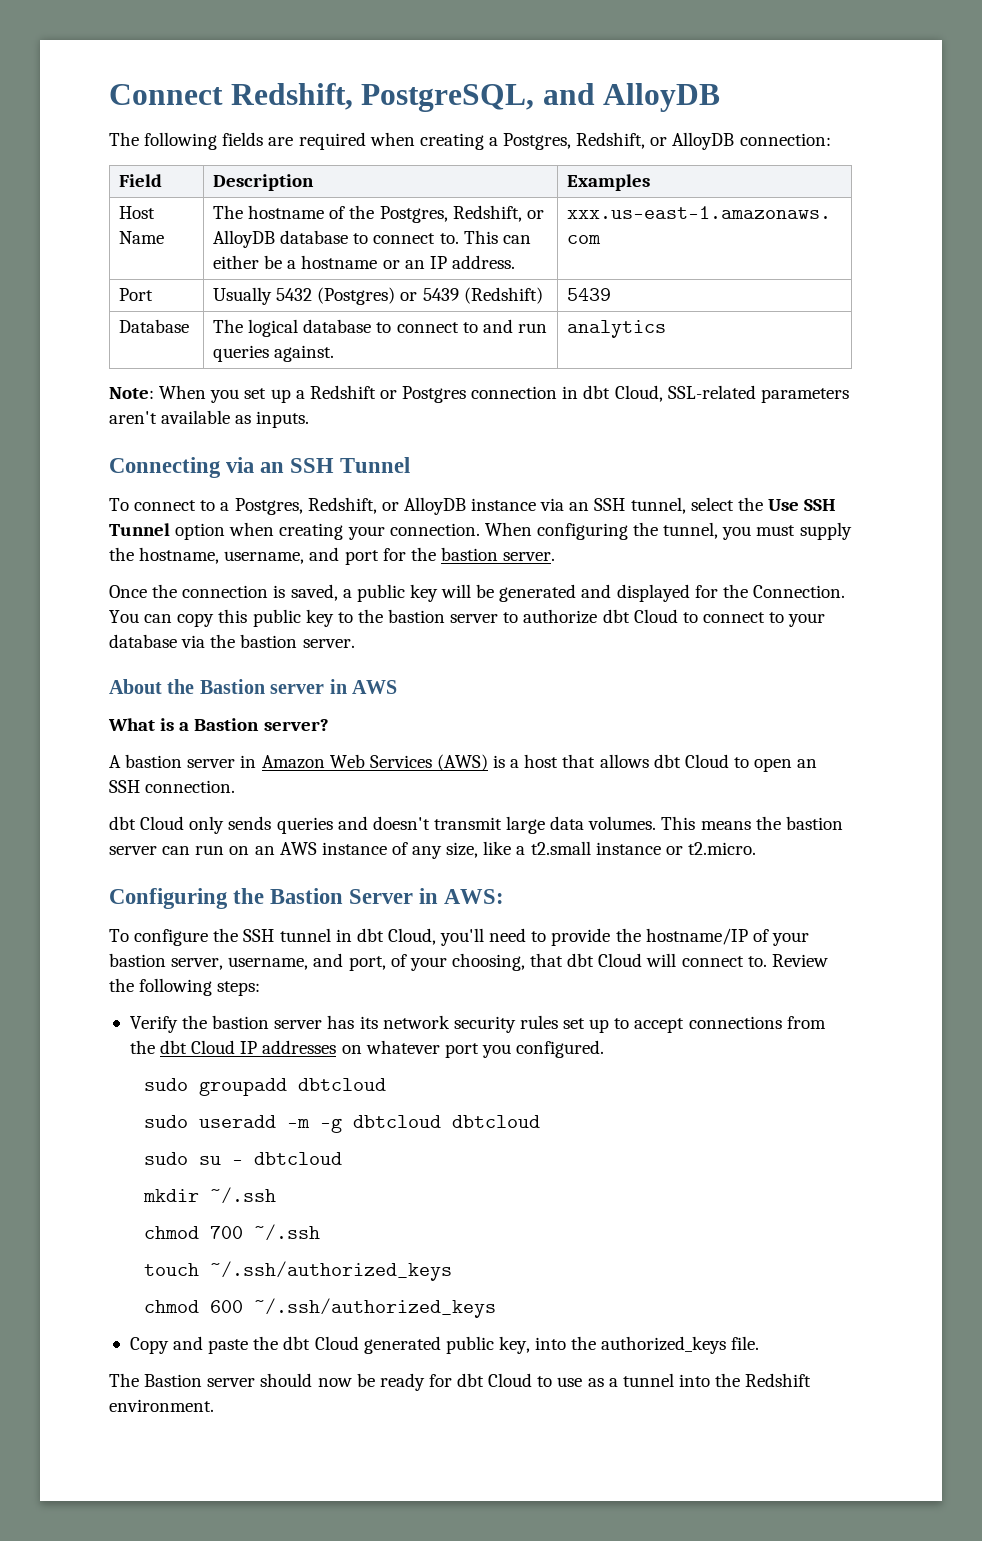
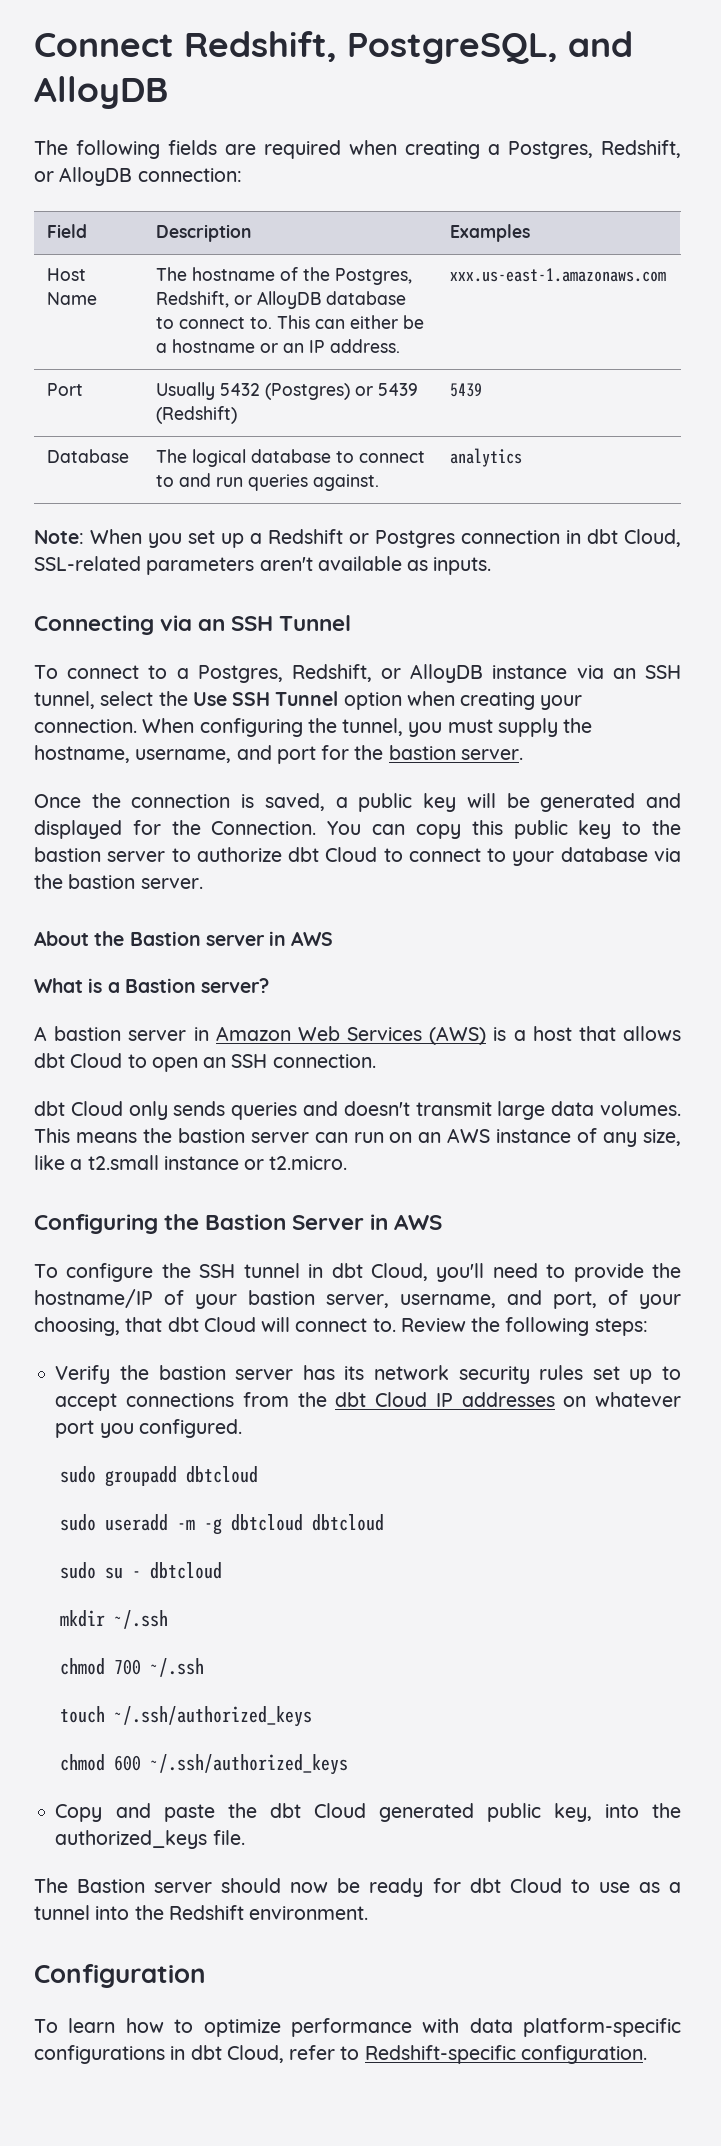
[444,889,505,904] AWS: -> [394,1214,443,1230] AWS
(214, 1405) none -> [34,1964,206,1988] [34,2018,681,2037] [34,2045,647,2064] // Configuration // To learn how to optimize performance with data platform-specific configurations in dbt Cloud, refer to Redshift-specific configuration.

